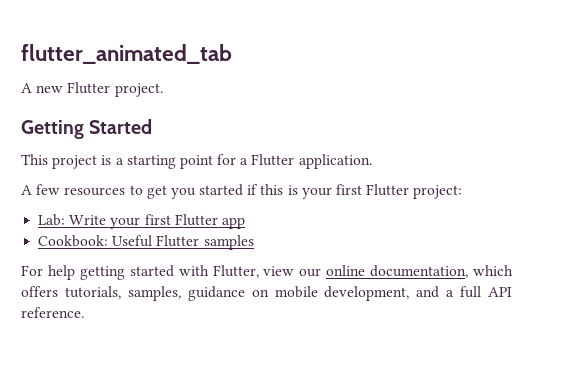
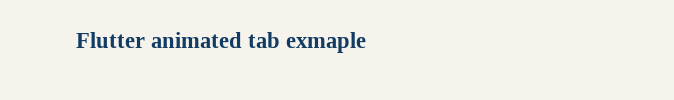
[21,44,232,64] [21,82,163,97] [21,119,153,139] [21,154,372,169] [21,184,463,199] [38,214,245,229] [38,235,254,250] [21,265,513,280] [21,286,512,301] [21,307,84,318] flutter_animated_tab // A new Flutter project. // Getting Started // This project is a starting point for a Flutter application. // A few resources to get you started if this is your first Flutter project: // Lab: Write your first Flutter app // Cookbook: Useful Flutter samples // For help getting started with Flutter, view our online documentation, which offers tutorials, samples, guidance on mobile development, and a full API reference. -> [76,32,367,53] Flutter animated tab exmaple

